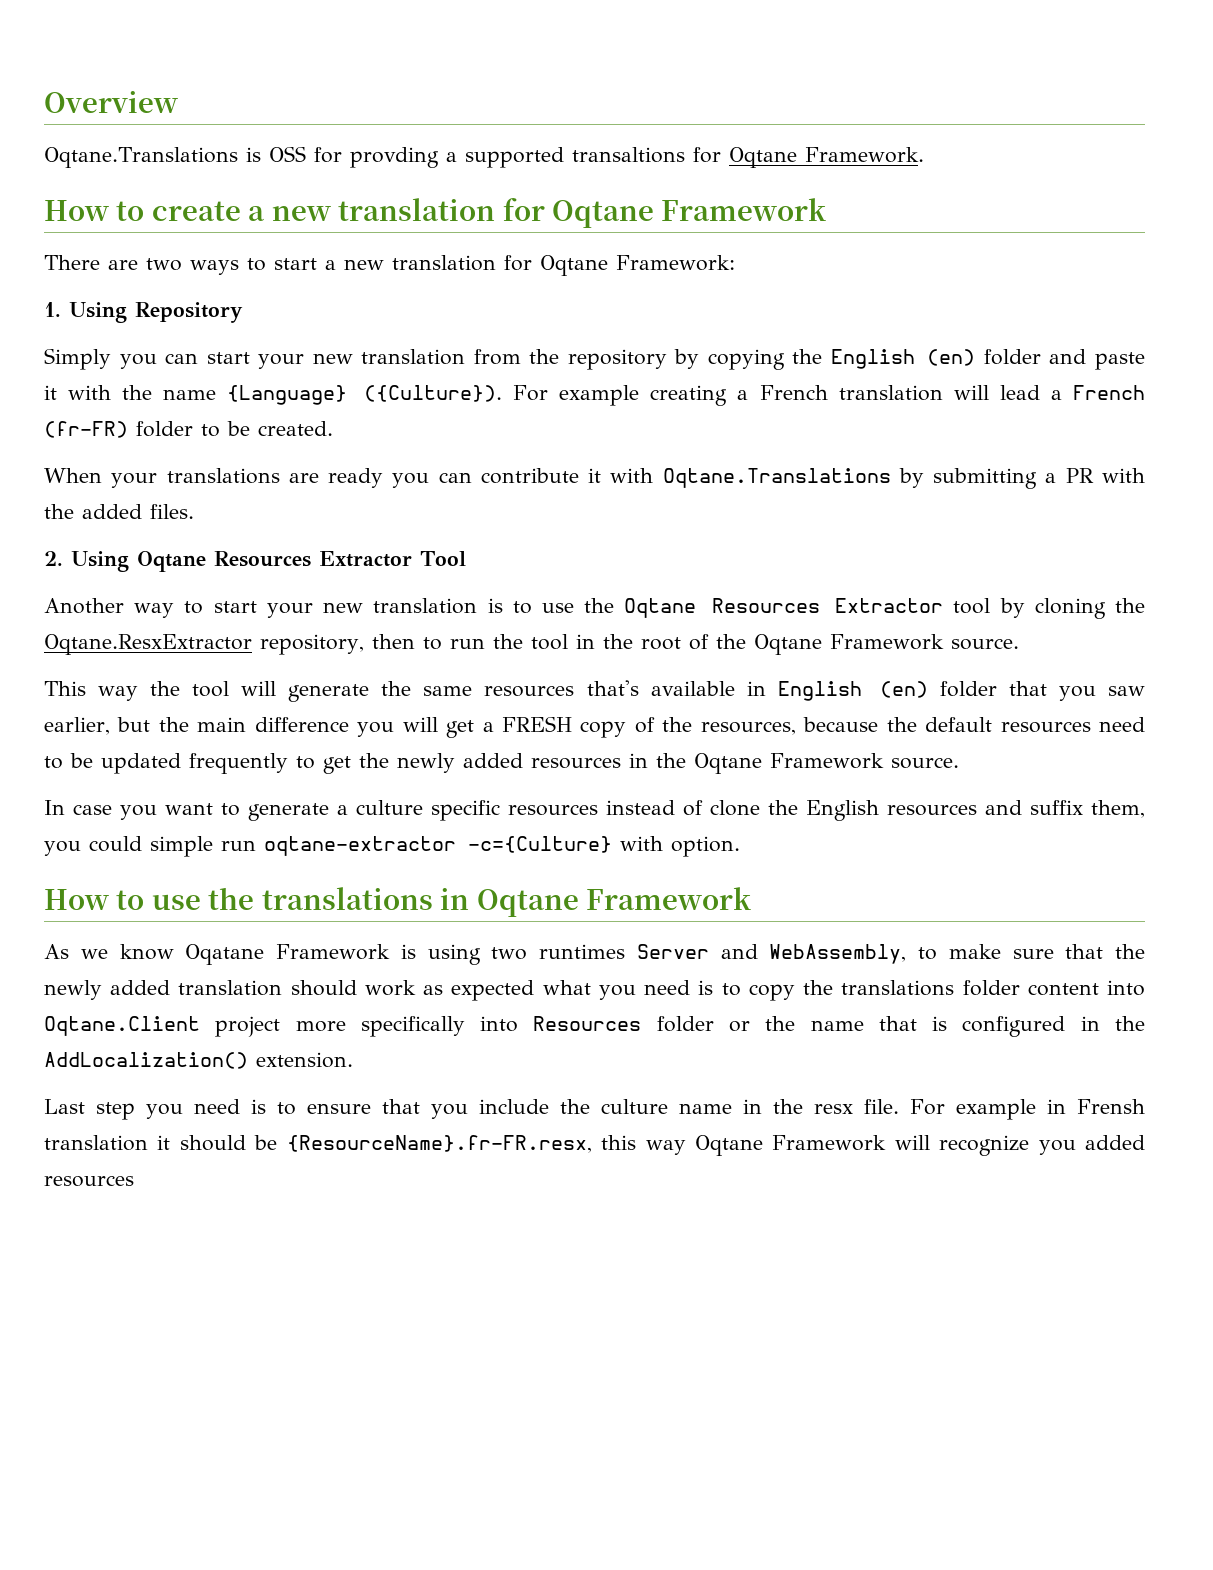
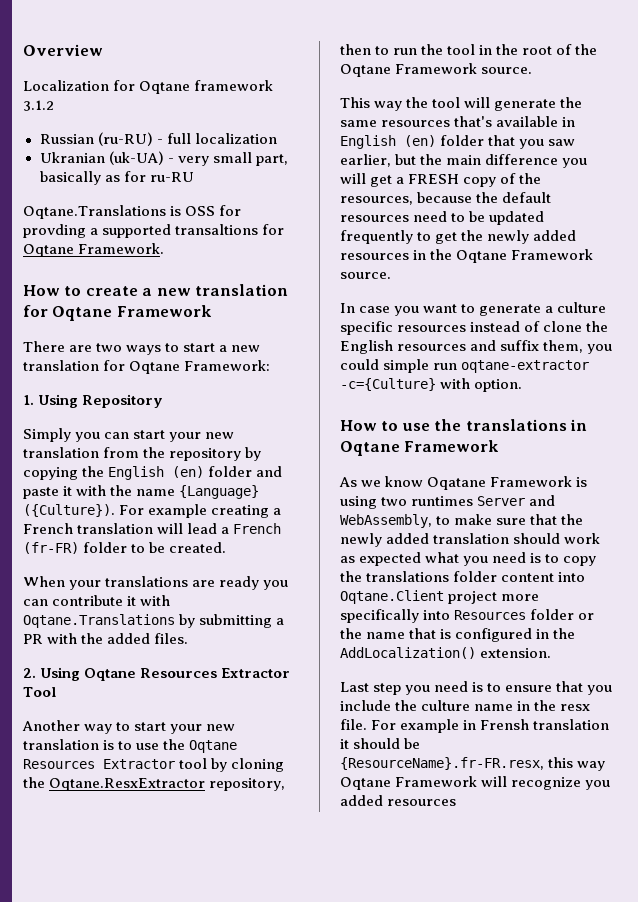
(178, 102) none -> [23,80,274,94] [23,100,54,111] [39,132,277,146] [39,151,288,166] [39,171,194,185] // Localization for Oqtane framework 3.1.2 // Russian (ru-RU) - full localization // Ukranian (uk-UA) - very small part, basically as for ru-RU

